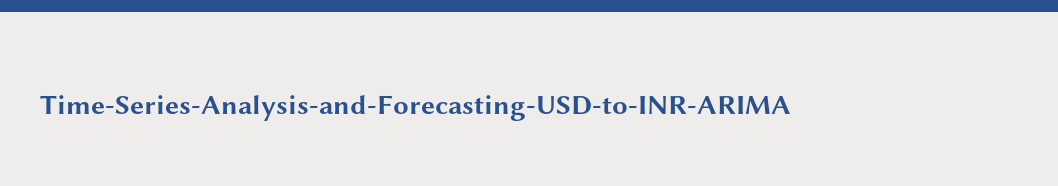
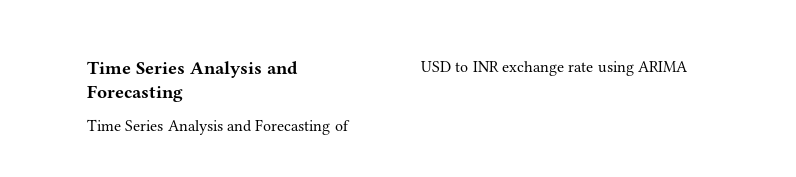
[40,95,791,121] Time-Series-Analysis-and-Forecasting-USD-to-INR-ARIMA -> [87,61,298,78] [87,85,183,102] [87,119,350,135] [421,61,688,76] Time Series Analysis and Forecasting // Time Series Analysis and Forecasting of USD to INR exchange rate using ARIMA

